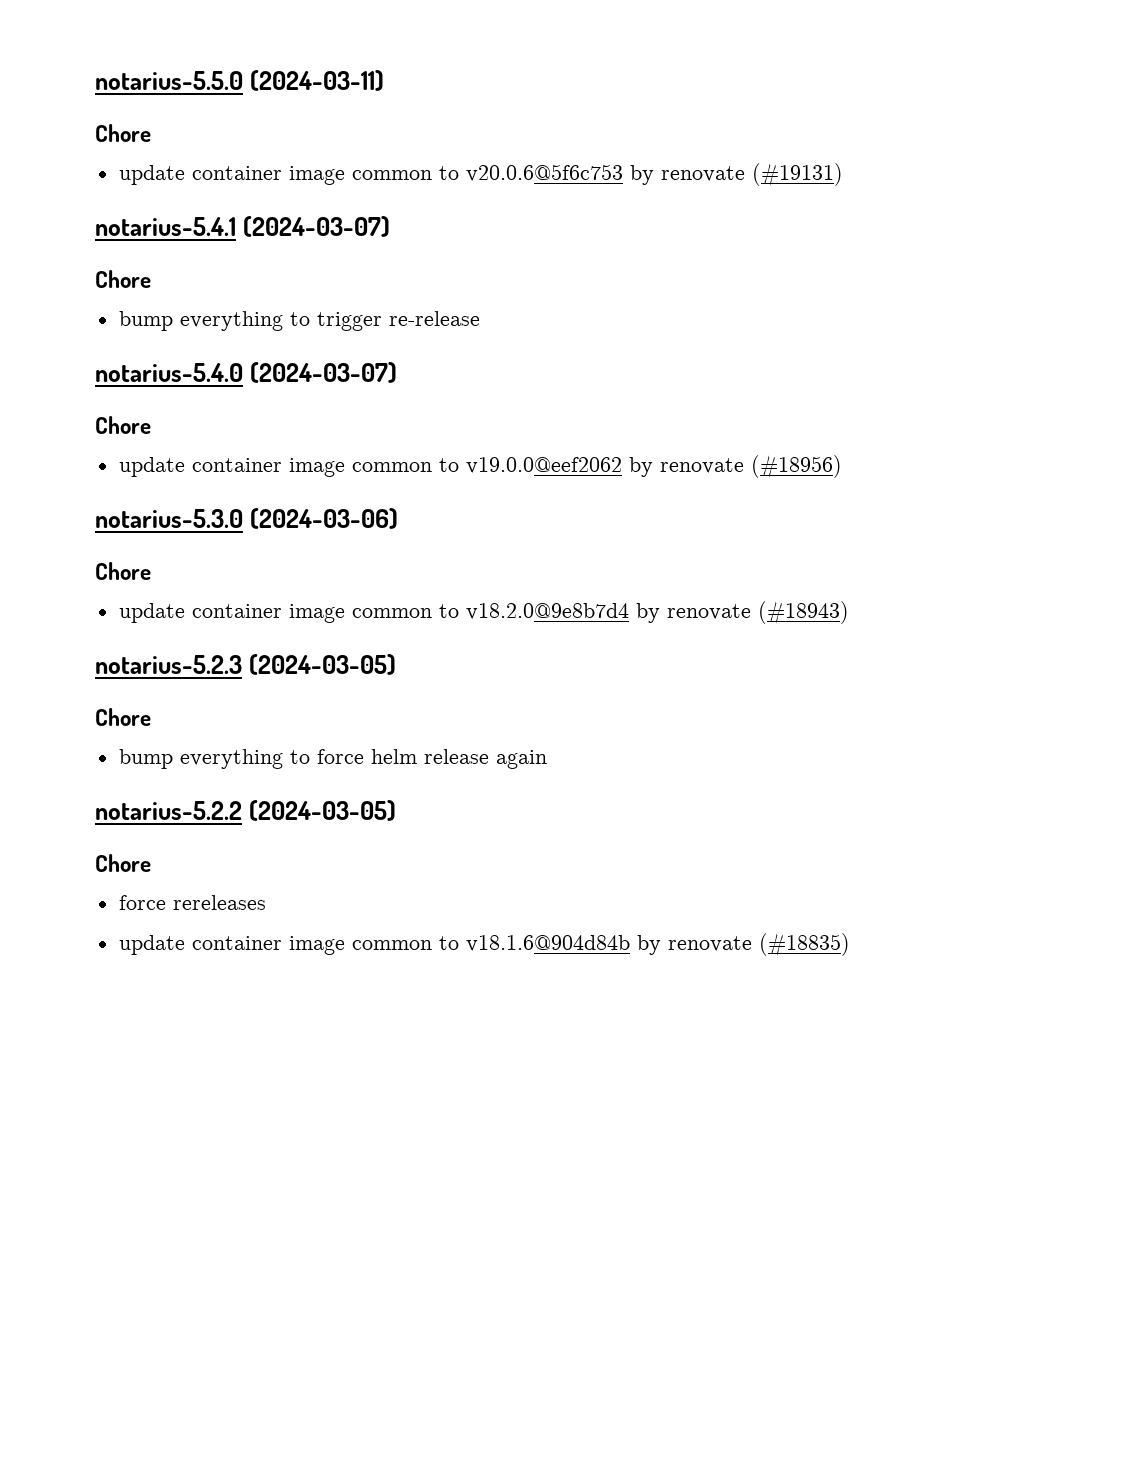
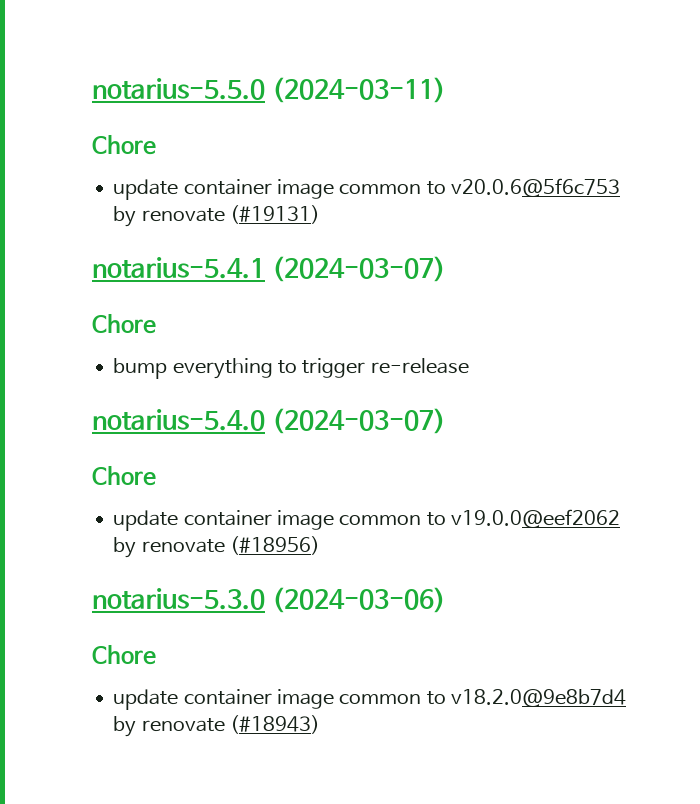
[95,654,396,675] [95,708,151,726] [118,749,547,769] [95,800,396,821] [95,854,151,872] [118,895,266,910] [118,933,850,956] // notarius-5.2.3 (2024-03-05) // Chore // bump everything to force helm release again // notarius-5.2.2 (2024-03-05) // Chore // force rereleases // update container image common to v18.1.6@904d84b by renovate (#18835) -> (320, 724) none

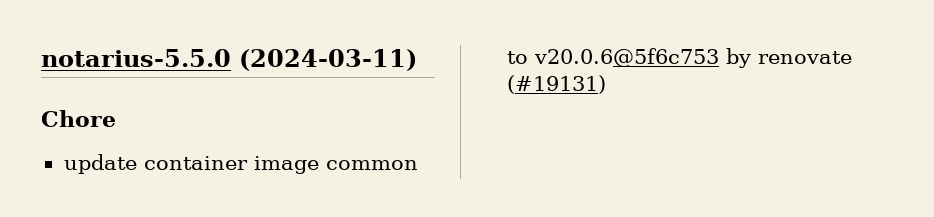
[92,256,447,282] [92,314,156,334] [113,358,469,379] [92,408,447,434] [92,466,156,486] [113,509,620,531] [113,536,320,558] [92,587,447,613] [92,645,156,665] [113,689,626,710] [113,715,320,737] // notarius-5.4.1 (2024-03-07) // Chore // bump everything to trigger re-release // notarius-5.4.0 (2024-03-07) // Chore // update container image common to v19.0.0@eef2062 by renovate (#18956) // notarius-5.3.0 (2024-03-06) // Chore // update container image common to v18.2.0@9e8b7d4 by renovate (#18943) -> (606, 84) none

